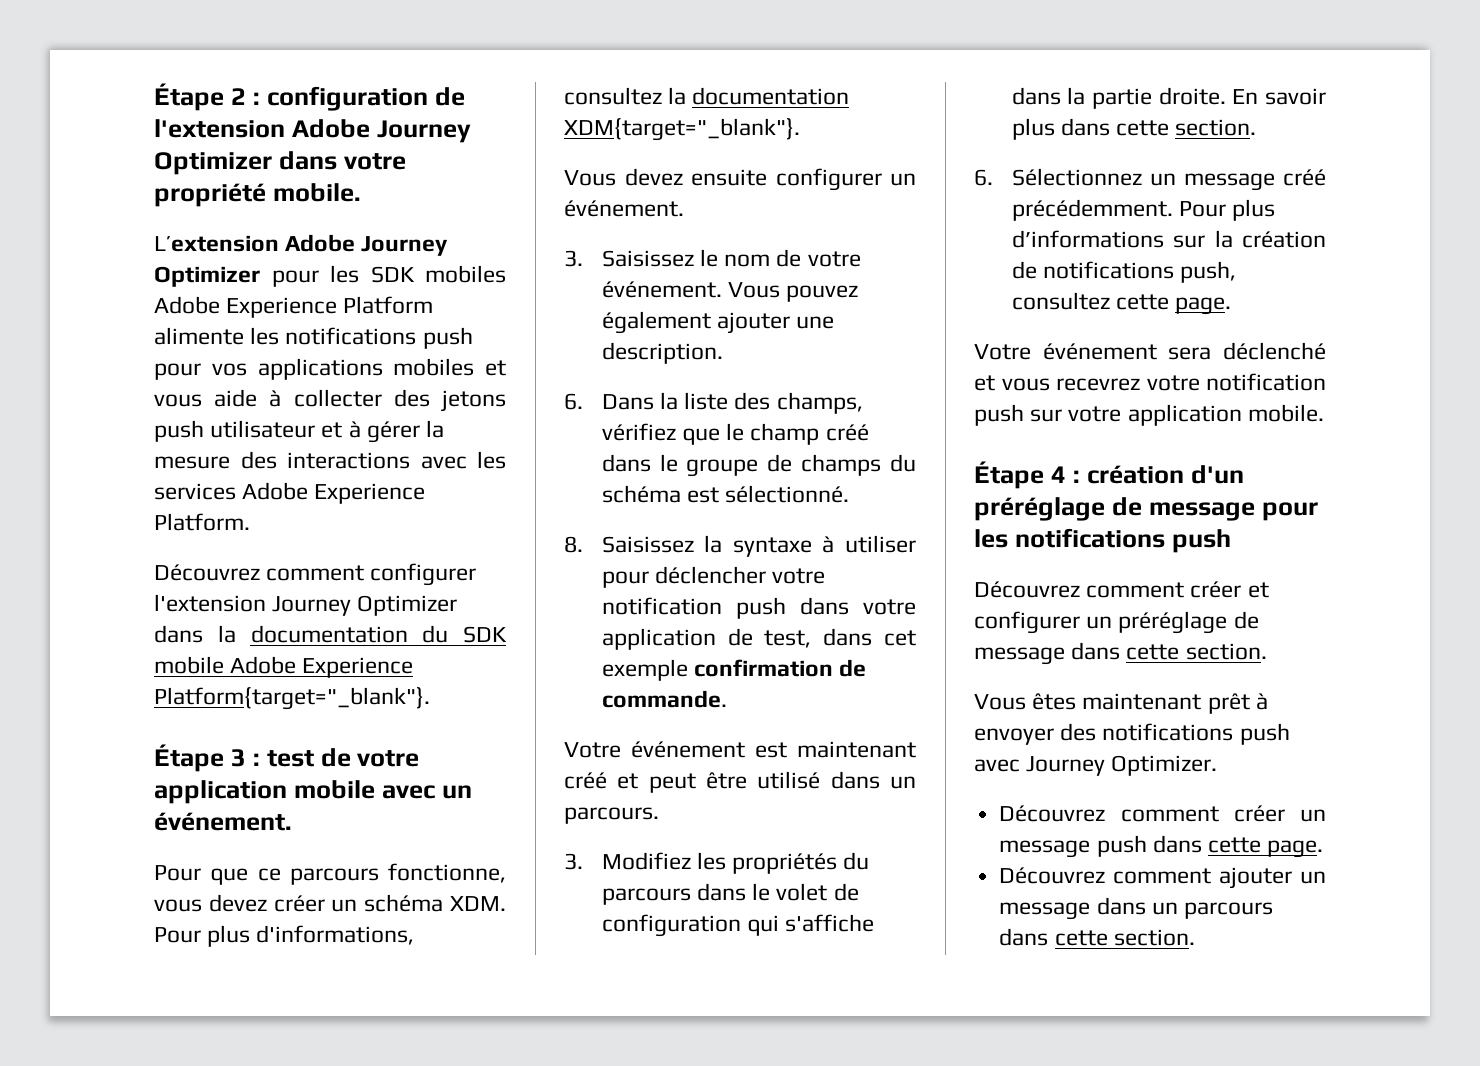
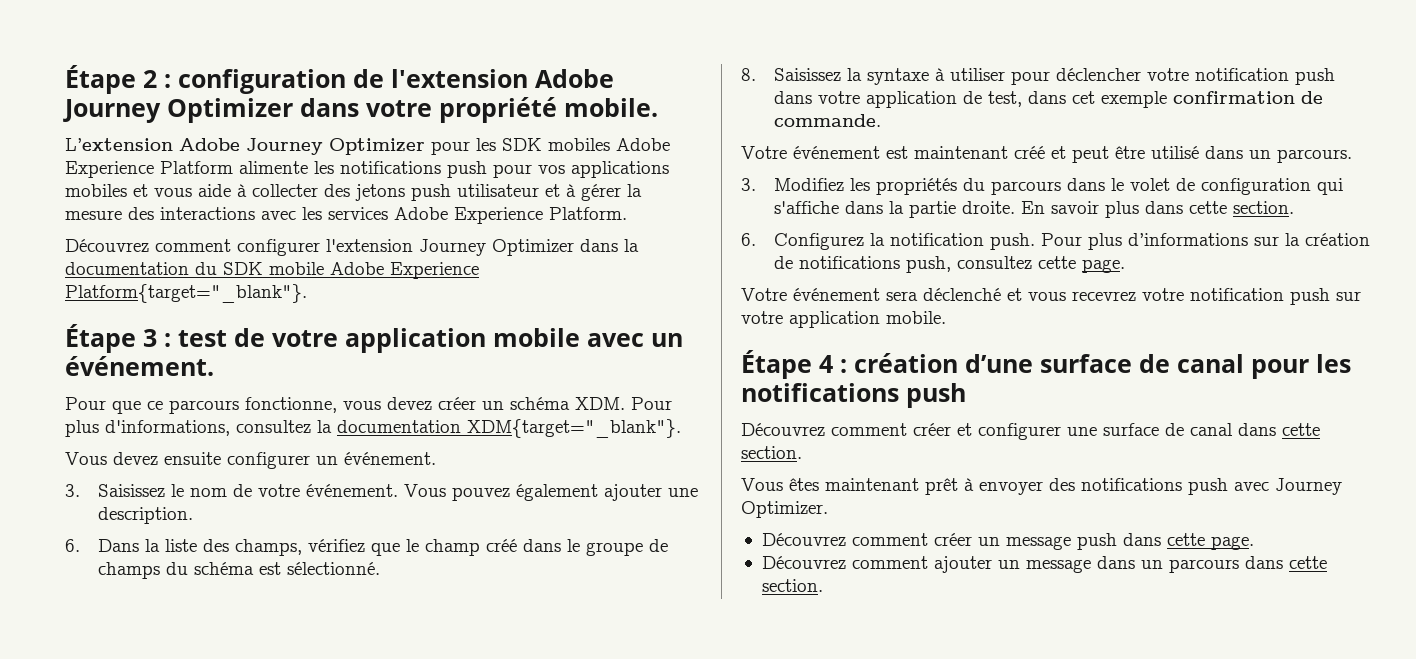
[1011,168,1326,191] [1011,199,1173,221] Sélectionnez un message créé précédemment. -> [773,233,1035,250] Configurez la notification push.
[1190,465,1244,484] [974,497,1255,521] d'un préréglage de message -> [965,354,1244,373] d’une surface de canal
[1086,611,1259,634] [974,647,1065,665] un préréglage de message -> [1067,423,1233,436] une surface de canal

